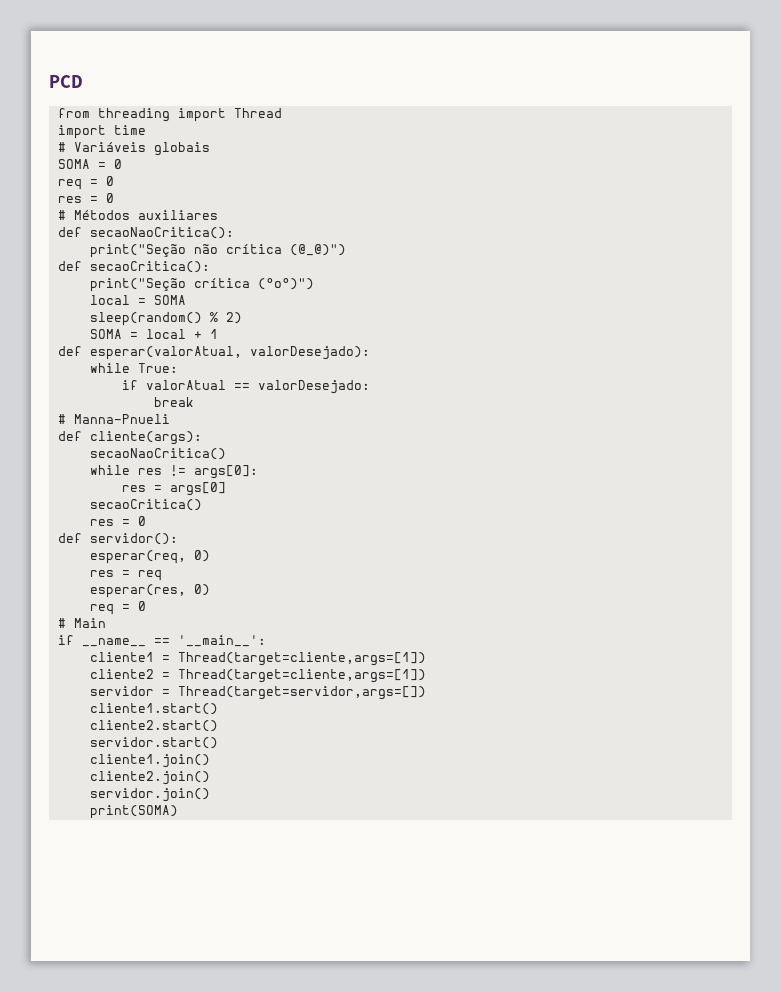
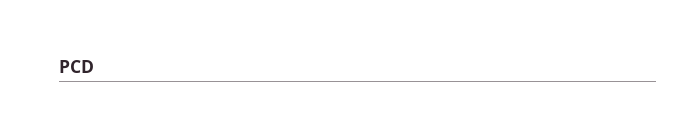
[57,108,282,122] [57,125,146,139] [57,142,210,156] [57,159,122,169] [57,176,114,190] [57,193,114,203] [57,210,218,220] [57,227,234,239] [89,244,346,258] [57,261,210,273] [89,278,314,292] [89,295,186,305] [89,312,242,326] [89,329,218,339] [57,346,370,360] [89,363,178,373] [121,380,370,394] [153,397,194,407] [57,414,170,424] [57,431,202,445] [89,448,226,460] [89,465,258,479] [121,482,226,496] [89,499,202,511] [89,516,146,526] [57,533,178,545] [89,550,210,564] [89,570,162,581] [89,584,210,598] [89,601,146,615] [57,618,106,628] [57,635,266,647] [89,652,426,666] [89,669,426,683] [89,686,426,700] [89,703,218,715] [89,720,218,732] [89,737,218,749] [89,754,210,768] [89,771,210,785] [89,788,210,802] [89,805,178,819] // from threading import Thread // import time // # Variáveis globais // SOMA = 0 // req = 0 // res = 0 // # Métodos auxiliares // def secaoNaoCritica(): // print("Seção não crítica (@_@)") // def secaoCritica(): // print("Seção crítica (°o°)") // local = SOMA // sleep(random() % 2) // SOMA = local + 1 // def esperar(valorAtual, valorDesejado): // while True: // if valorAtual == valorDesejado: // break // # Manna-Pnueli // def cliente(args): // secaoNaoCritica() // while res != args[0]: // res = args[0] // secaoCritica() // res = 0 // def servidor(): // esperar(req, 0) // res = req // esperar(res, 0) // req = 0 // # Main // if __name__ == '__main__': // cliente1 = Thread(target=cliente,args=[1]) // cliente2 = Thread(target=cliente,args=[1]) // servidor = Thread(target=servidor,args=[]) // cliente1.start() // cliente2.start() // servidor.start() // cliente1.join() // cliente2.join() // servidor.join() // print(SOMA) -> (94, 66) none

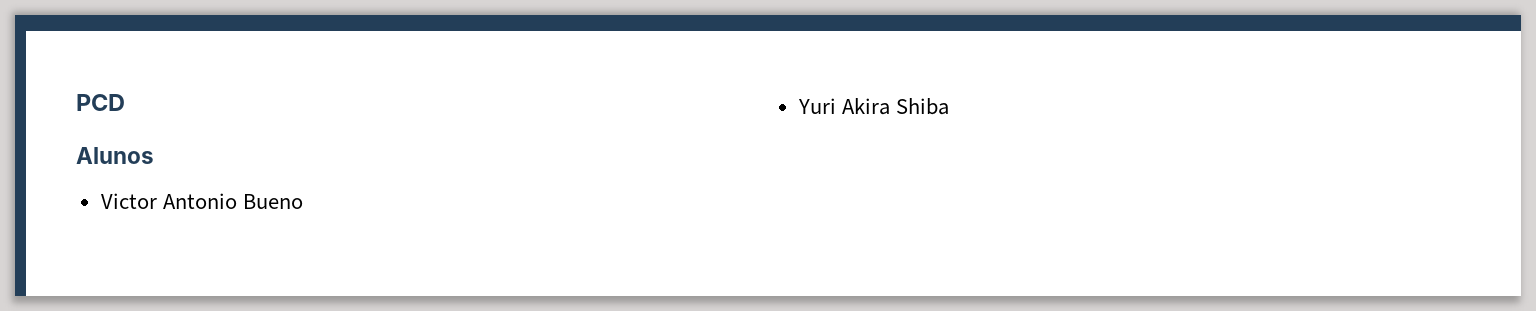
(94, 66) none -> [76,147,154,164] [100,193,303,209] [797,98,949,115] // Alunos // Victor Antonio Bueno // Yuri Akira Shiba

